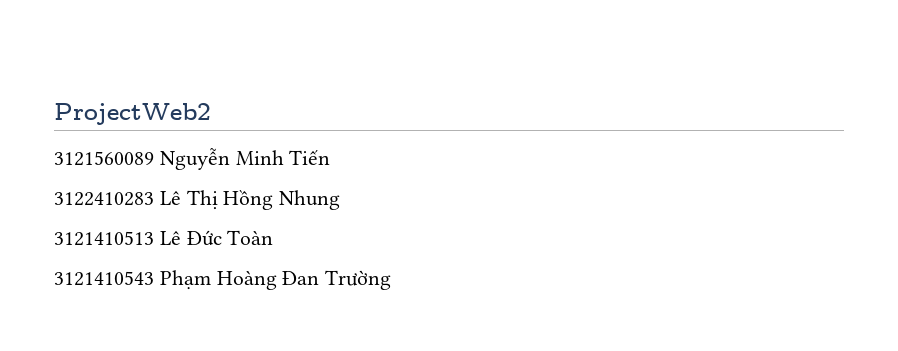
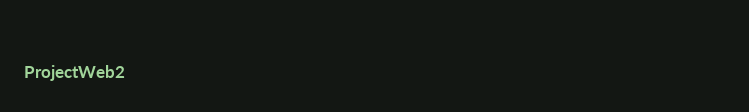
[54,148,331,170] [54,190,341,210] [54,230,274,246] [54,270,392,290] // 3121560089 Nguyễn Minh Tiến // 3122410283 Lê Thị Hồng Nhung // 3121410513 Lê Đức Toàn // 3121410543 Phạm Hoàng Đan Trường -> (125, 73) none

